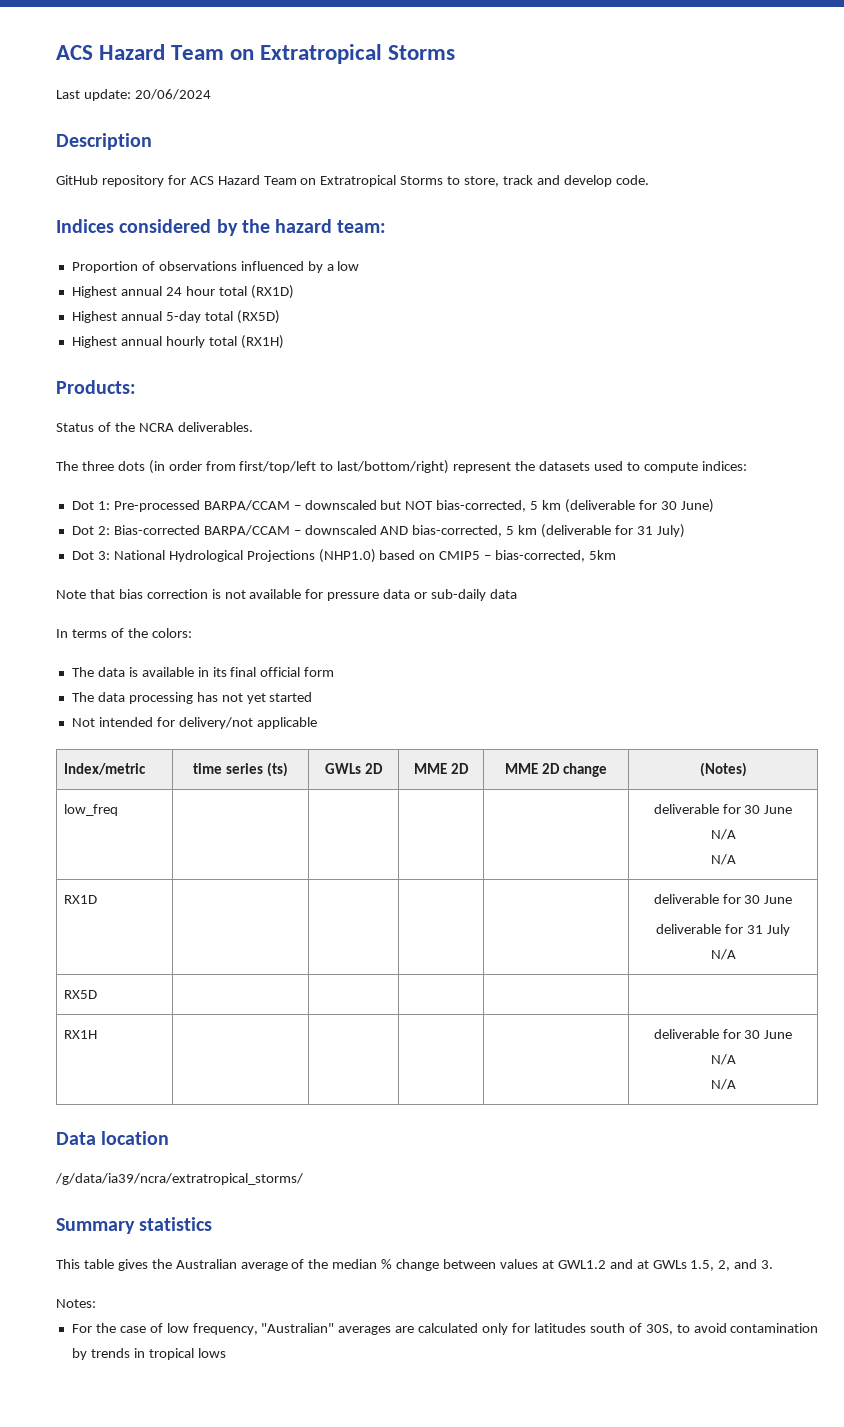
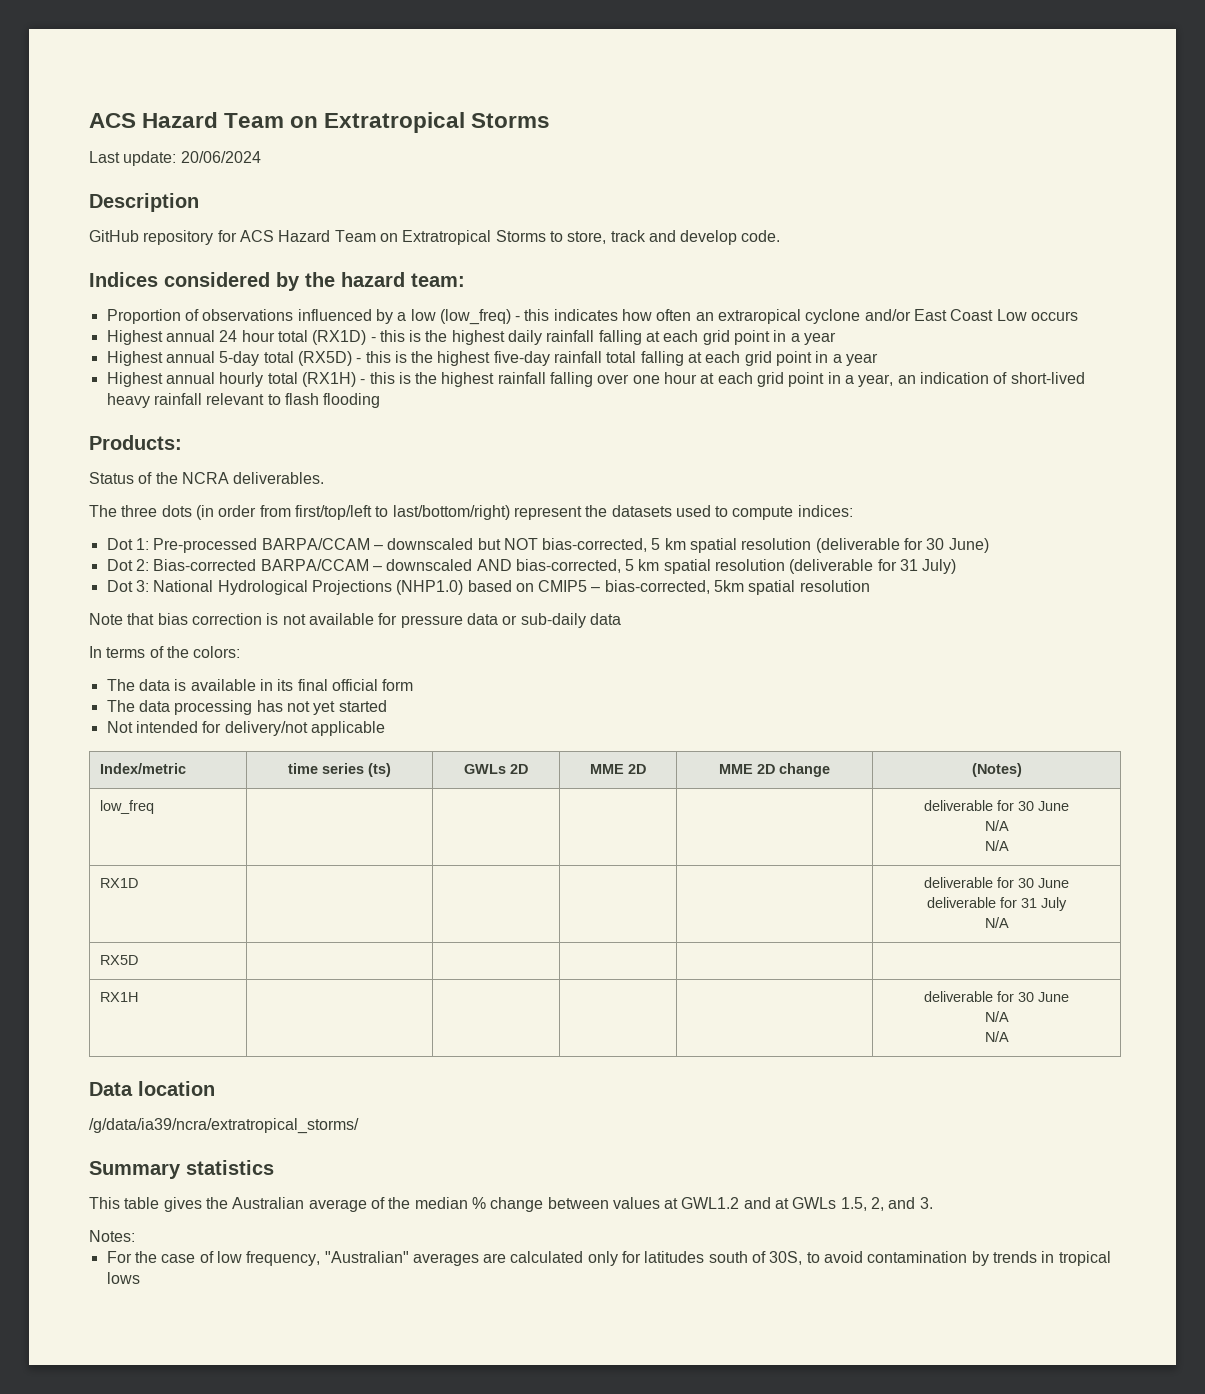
(360, 266) none -> [439,309,1079,325] (low_freq) - this indicates how often an extraropical cyclone and/or East Coast Low occurs
(294, 292) none -> [370,330,837,345] - this is the highest daily rainfall falling at each grid point in a year
(280, 317) none -> [356,351,879,366] - this is the highest five-day rainfall total falling at each grid point in a year
(284, 342) none -> [360,372,1085,387] [106,393,381,408] - this is the highest rainfall falling over one hour at each grid point in a year, an indication of short-lived heavy rainfall relevant to flash flooding
(562, 505) none -> [690,538,812,553] spatial resolution
(538, 530) none -> [663,559,786,574] spatial resolution
(617, 555) none -> [748,580,870,595] spatial resolution

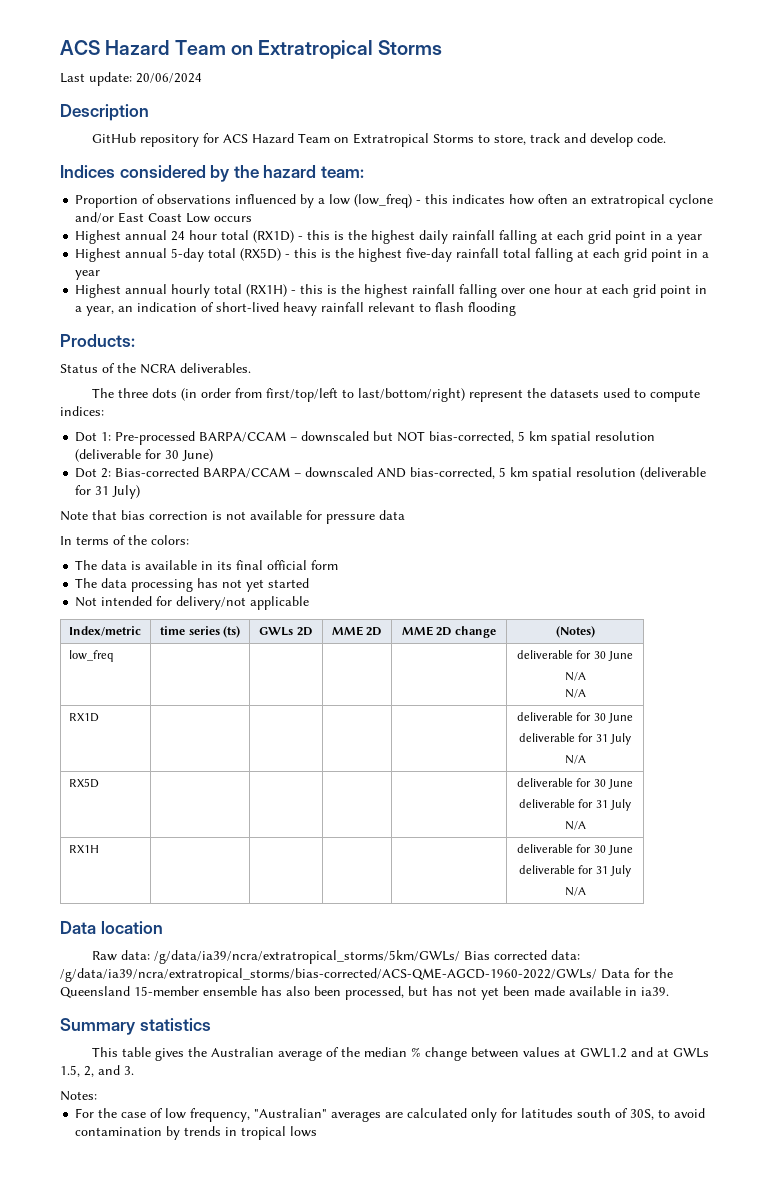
[718,309,802,324] extraropical -> [591,194,666,208] extratropical
[106,580,870,595] // Dot 3: National Hydrological Projections (NHP1.0) based on CMIP5 – bias-corrected, 5km spatial resolution -> (141, 492) none
[502,613,621,628] or sub-daily data -> (405, 515) none
(139, 960) none -> [516,778,634,789] [518,799,632,811] [564,821,586,830] deliverable for 30 June // deliverable for 31 July // N/A
[984,1011,1009,1022] N/A -> [518,865,632,877] deliverable for 31 July
[89,1118,359,1134] /g/data/ia39/ncra/extratropical_storms/ -> [91,950,580,964] [60,968,673,982] [60,986,669,1000] Raw data: /g/data/ia39/ncra/extratropical_storms/5km/GWLs/ Bias corrected data: /g/data/ia39/ncra/extratropical_storms/bias-corrected/ACS-QME-AGCD-1960-2022/GWLs/ Data for the Queensland 15-member ensemble has also been processed, but has not yet been made available in ia39.

